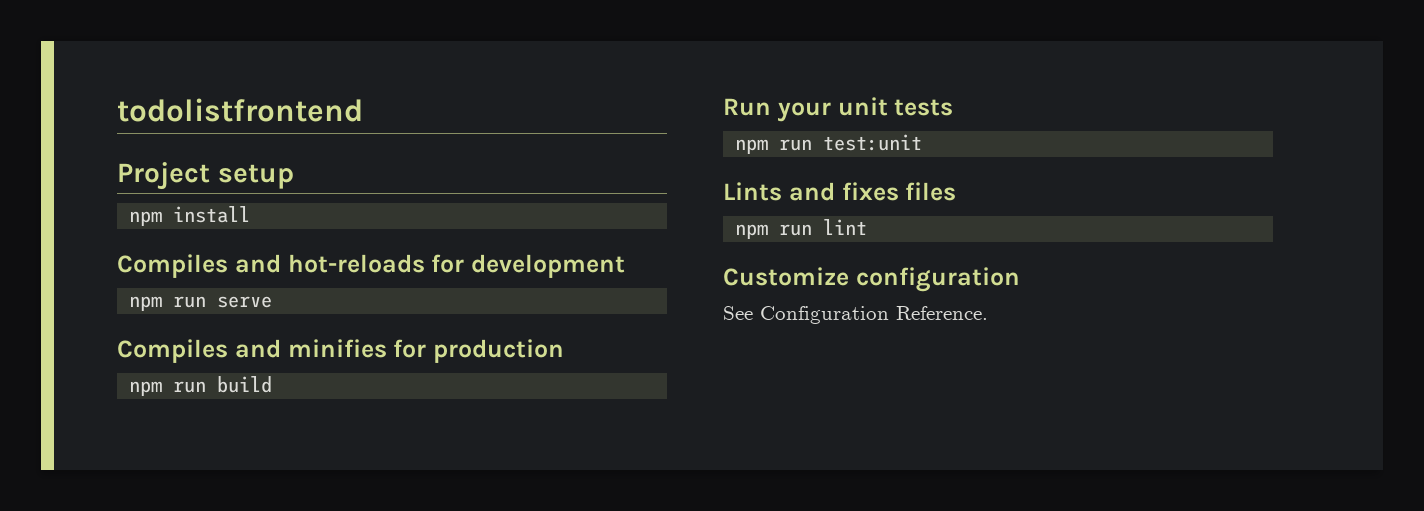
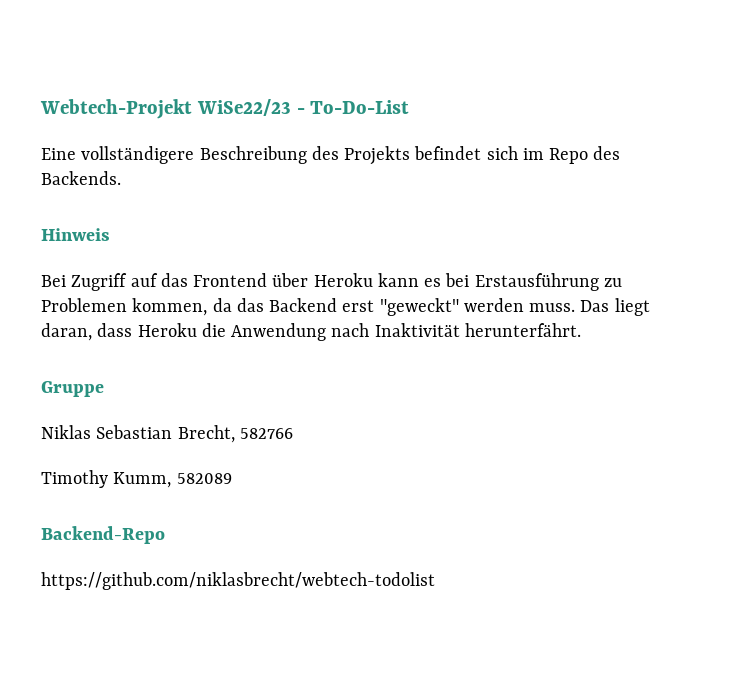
[117,98,363,122] [117,162,294,190] [129,206,251,226] [117,254,625,278] [129,296,273,311] [117,339,564,363] [129,376,273,396] [723,97,954,122] [735,134,923,154] [723,182,957,201] [735,219,868,239] [723,267,1020,292] [723,306,988,324] todolistfrontend // Project setup // npm install // Compiles and hot-reloads for development // npm run serve // Compiles and minifies for production // npm run build // Run your unit tests // npm run test:unit // Lints and fixes files // npm run lint // Customize configuration // See Configuration Reference. -> [40,99,410,119] [41,146,621,165] [41,171,121,185] [41,228,110,241] [41,273,622,291] [41,298,650,316] [41,323,581,341] [41,381,104,397] [41,425,293,443] [41,470,232,488] [41,526,165,544] [41,572,435,590] Webtech-Projekt WiSe22/23 - To-Do-List // Eine vollständigere Beschreibung des Projekts befindet sich im Repo des Backends. // Hinweis // Bei Zugriff auf das Frontend über Heroku kann es bei Erstausführung zu Problemen kommen, da das Backend erst "geweckt" werden muss. Das liegt daran, dass Heroku die Anwendung nach Inaktivität herunterfährt. // Gruppe // Niklas Sebastian Brecht, 582766 // Timothy Kumm, 582089 // Backend-Repo // https://github.com/niklasbrecht/webtech-todolist

